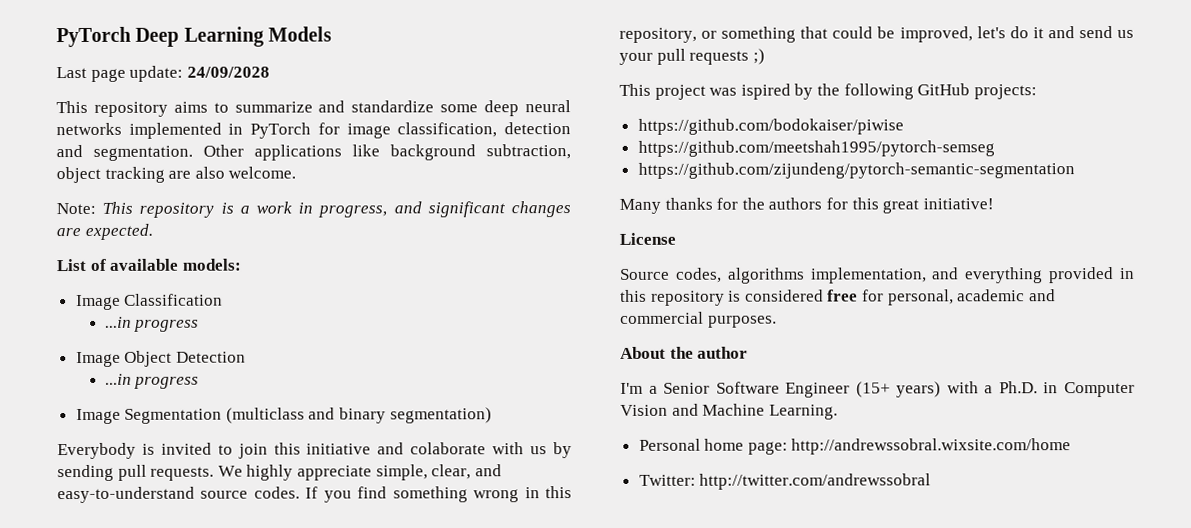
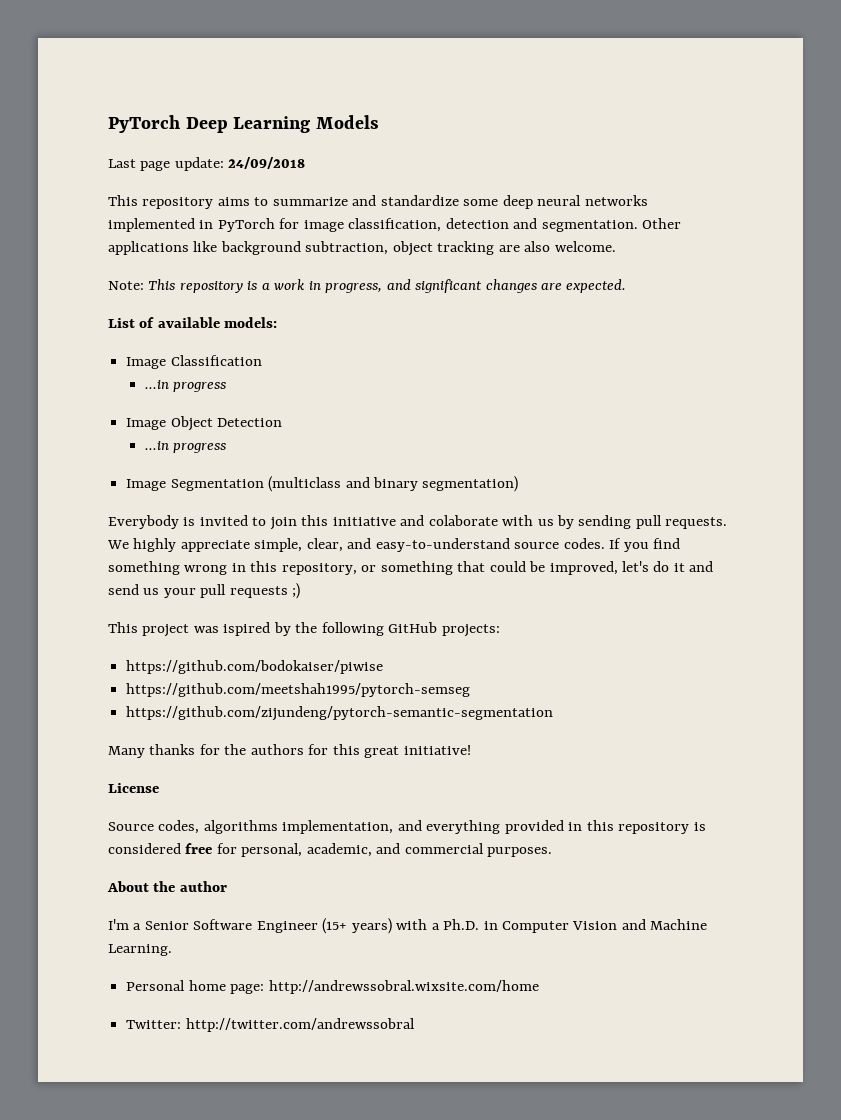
[186,66,270,78] 24/09/2028 -> [228,157,306,169] 24/09/2018
[957,289,1026,302] academic -> [306,843,372,857] academic,

